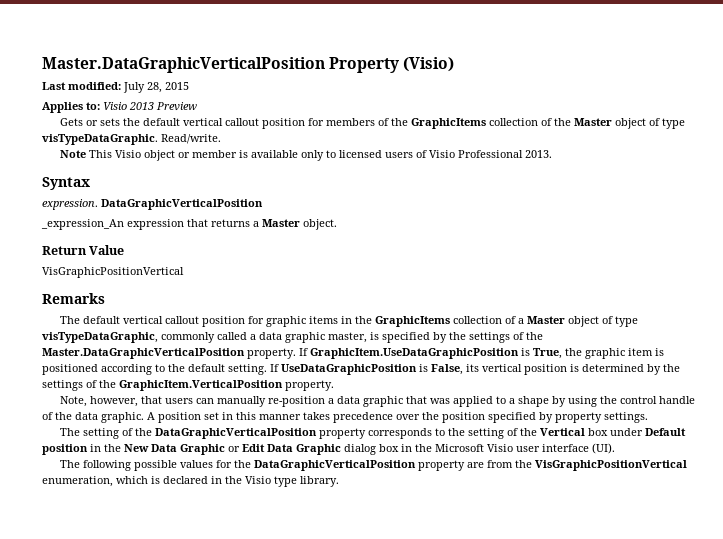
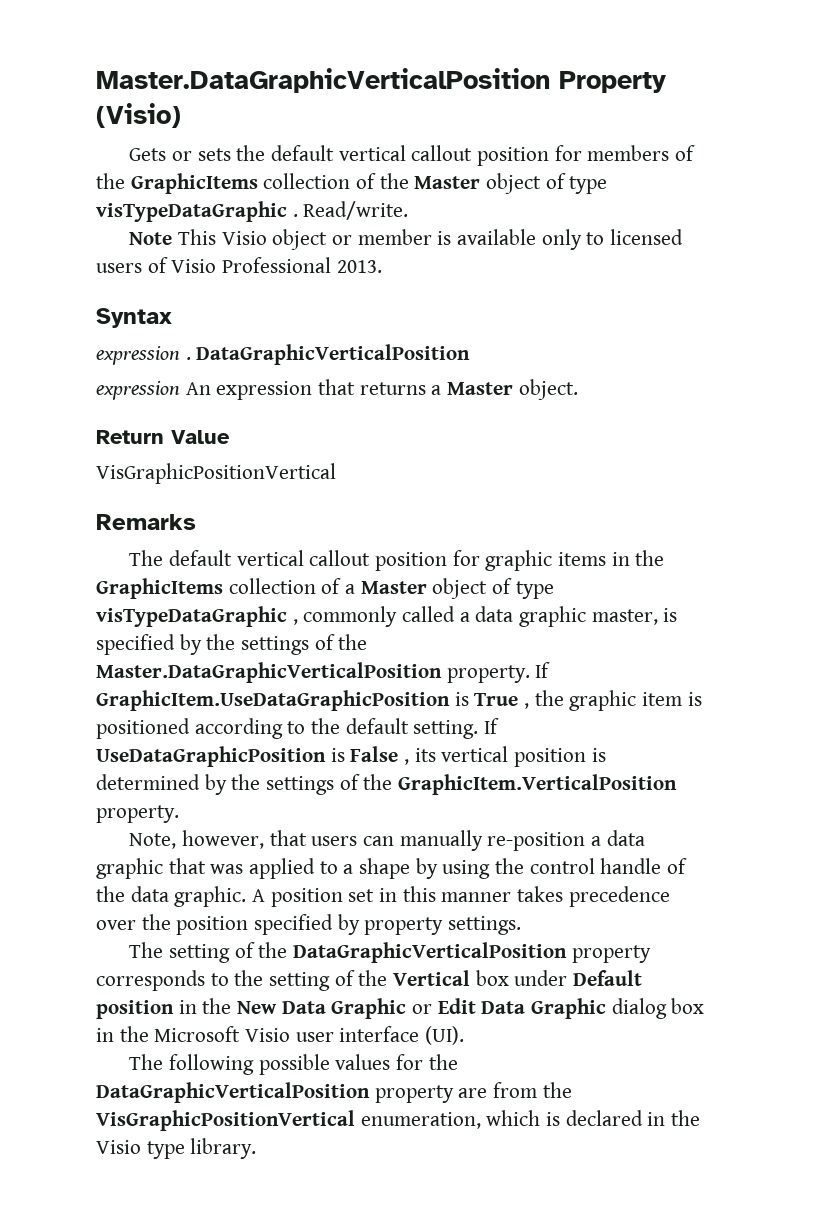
[42,82,189,93] [42,102,197,113] // Last modified: July 28, 2015 // Applies to: Visio 2013 Preview -> (181, 115) none
[42,134,158,145] visTypeDataGraphic. -> [96,201,298,222] visTypeDataGraphic .
[42,199,98,210] expression. -> [96,346,191,365] expression .
[41,219,124,230] _expression_An -> [96,381,211,400] expression An
[42,332,158,343] visTypeDataGraphic, -> [96,606,298,627] visTypeDataGraphic ,
[533,348,562,359] True, -> [474,693,530,709] True ,
[431,364,463,375] False, -> [350,746,410,765] False ,

